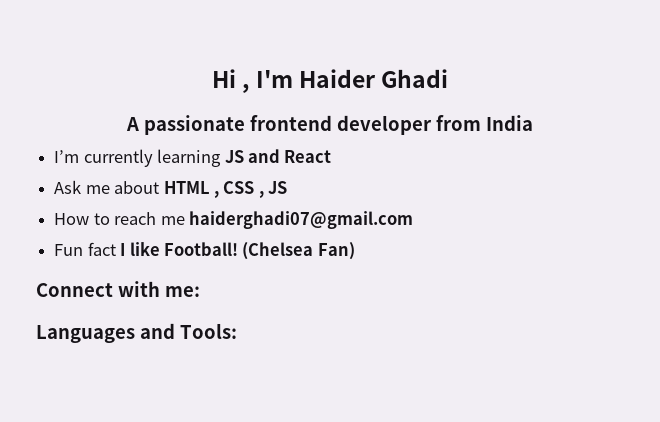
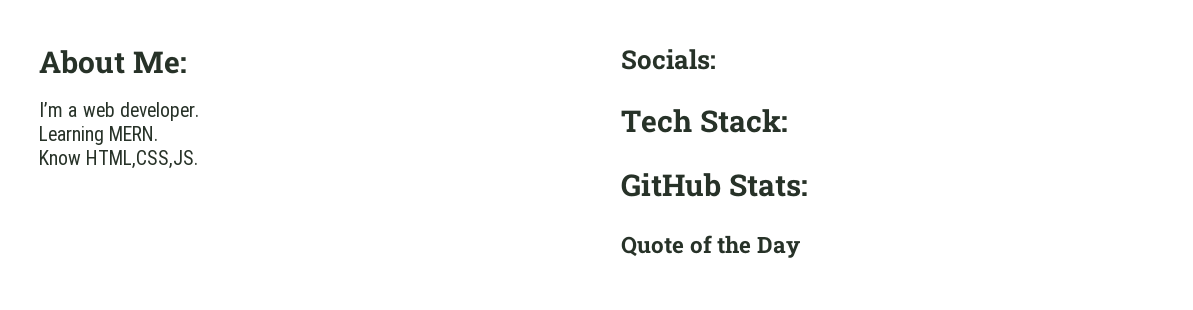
[212,69,448,93] [126,115,533,135] [54,149,332,167] [54,180,288,198] [54,211,413,229] [54,242,355,260] [36,281,200,297] [36,323,237,343] Hi , I'm Haider Ghadi // A passionate frontend developer from India // I’m currently learning JS and React // Ask me about HTML , CSS , JS // How to reach me haiderghadi07@gmail.com // Fun fact I like Football! (Chelsea Fan) // Connect with me: // Languages and Tools: -> [39,50,188,74] [39,102,199,121] [39,126,159,145] [39,150,199,169] [621,49,716,70] [621,109,789,133] [621,173,809,197] [621,235,801,258] About Me: // I’m a web developer. // Learning MERN. // Know HTML,CSS,JS. // Socials: // Tech Stack: // GitHub Stats: // Quote of the Day

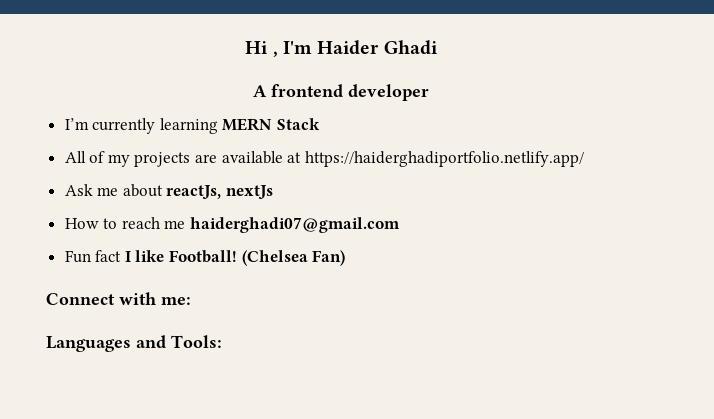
[39,50,188,74] [39,102,199,121] [39,126,159,145] [39,150,199,169] [621,49,716,70] [621,109,789,133] [621,173,809,197] [621,235,801,258] About Me: // I’m a web developer. // Learning MERN. // Know HTML,CSS,JS. // Socials: // Tech Stack: // GitHub Stats: // Quote of the Day -> [245,40,438,57] [253,84,429,101] [64,118,321,134] [64,151,584,167] [64,184,274,200] [64,217,401,233] [64,250,346,266] [46,292,191,305] [46,335,222,352] Hi , I'm Haider Ghadi // A frontend developer // I’m currently learning MERN Stack // All of my projects are available at https://haiderghadiportfolio.netlify.app/ // Ask me about reactJs, nextJs // How to reach me haiderghadi07@gmail.com // Fun fact I like Football! (Chelsea Fan) // Connect with me: // Languages and Tools:

